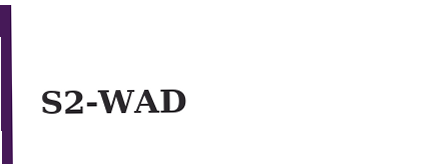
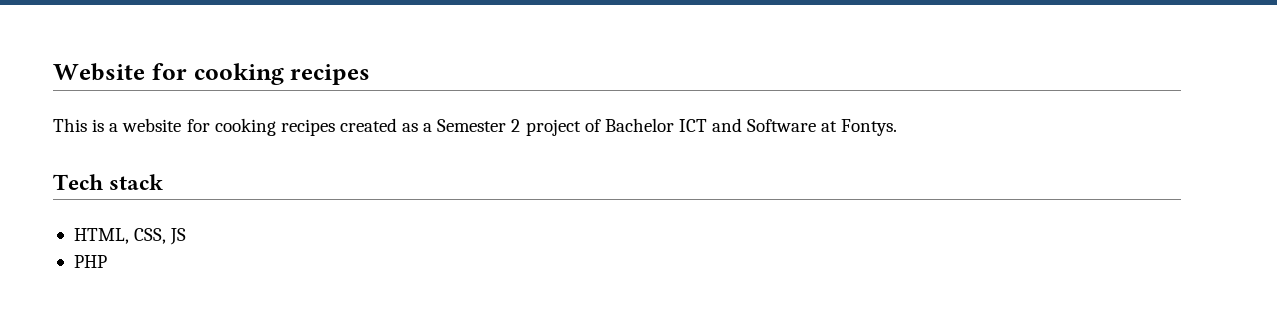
[40,89,188,114] S2-WAD -> [53,63,371,85] [53,118,898,136] [53,174,164,190] [73,228,187,245] [73,255,107,268] Website for cooking recipes // This is a website for cooking recipes created as a Semester 2 project of Bachelor ICT and Software at Fontys. // Tech stack // HTML, CSS, JS // PHP

